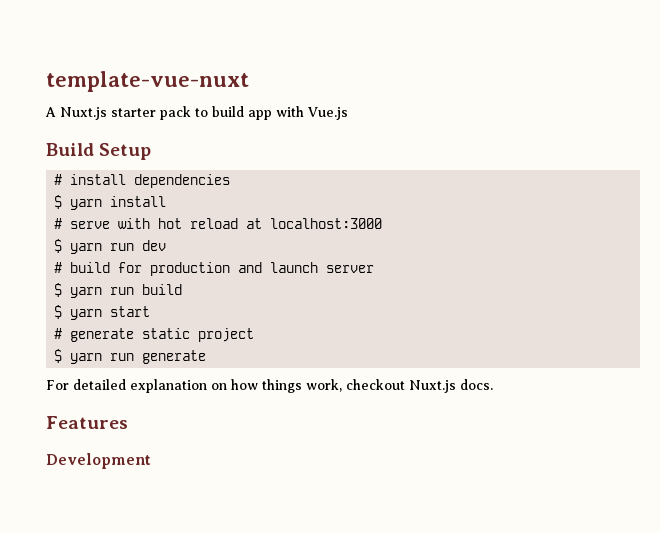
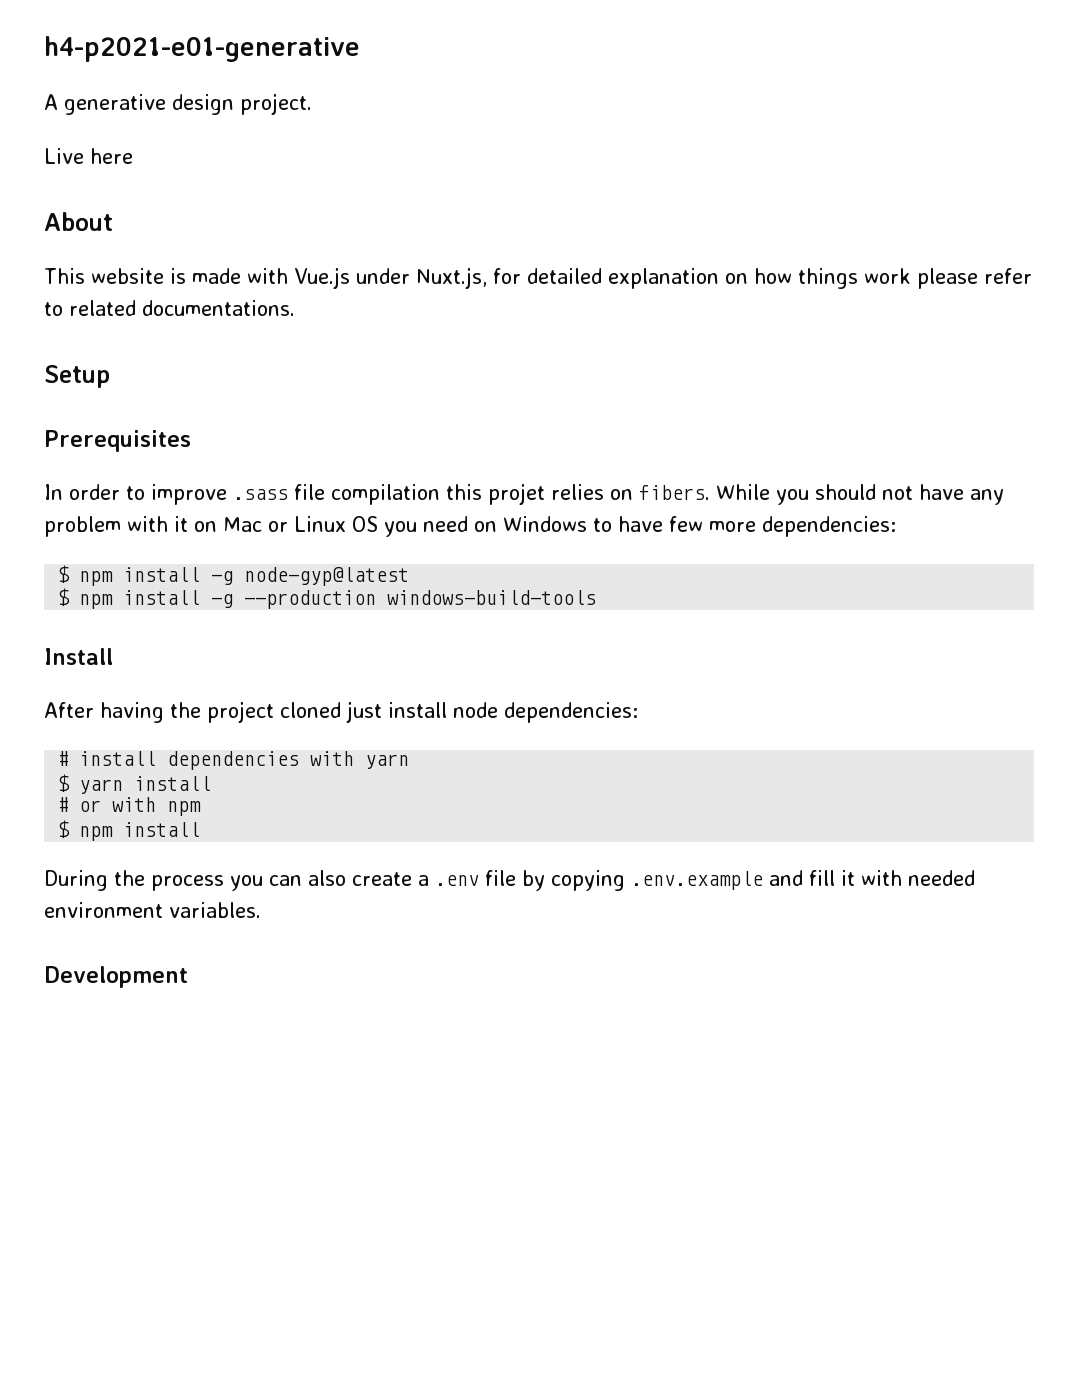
[46,71,249,92] template-vue-nuxt -> [44,36,360,62] h4-p2021-e01-generative
[60,106,348,120] [46,143,152,160] Nuxt.js starter pack to build app with Vue.js // Build Setup -> [64,93,312,115] [44,148,133,164] [44,212,113,231] [44,267,1032,289] [44,300,295,316] [44,365,110,388] [44,430,191,452] [44,483,1004,505] [44,516,896,537] [57,565,410,586] [57,588,597,609] [44,648,113,665] [44,701,638,723] generative design project. // Live here // About // This website is made with Vue.js under Nuxt.js, for detailed explanation on how things work please refer to related documentations. // Setup // Prerequisites // In order to improve .sass file compilation this projet relies on fibers. While you should not have any problem with it on Mac or Linux OS you need on Windows to have few more dependencies: // $ npm install -g node-gyp@latest // $ npm install -g --production windows-build-tools // Install // After having the project cloned just install node dependencies:
(231, 181) none -> [310,751,410,769] with yarn
[70,218,383,229] [54,239,167,254] [54,262,375,276] [54,283,183,298] [54,305,151,320] [54,328,255,342] [54,349,207,364] [46,379,493,393] [46,416,128,429] serve with hot reload at localhost:3000 // $ yarn run dev // # build for production and launch server // $ yarn run build // $ yarn start // # generate static project // $ yarn run generate // For detailed explanation on how things work, checkout Nuxt.js docs. // Features -> [79,797,202,816] [57,820,201,841] [44,870,975,891] [44,902,261,918] or with npm // $ npm install // During the process you can also create a .env file by copying .env.example and fill it with needed environment variables.

